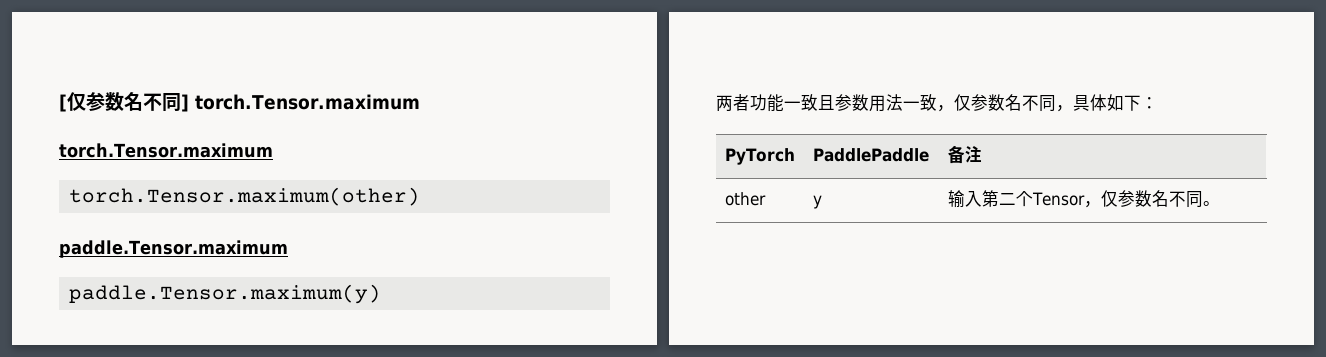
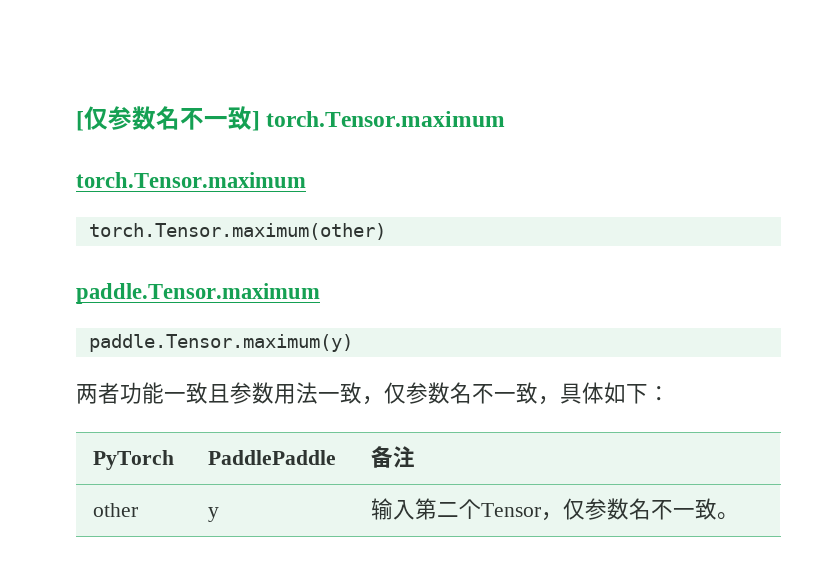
[162,93,181,112] 同 -> [204,106,252,130] 一致
[1039,95,1056,112] 同 -> [494,382,538,404] 一致
[1185,191,1203,208] 同 -> [672,498,717,520] 一致

